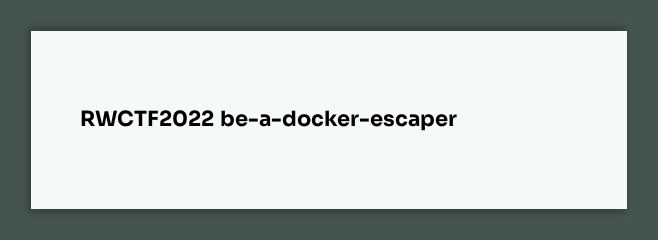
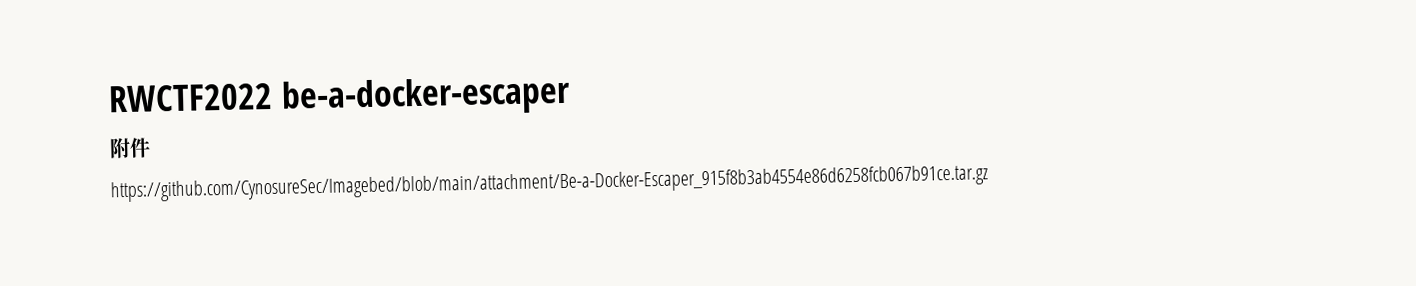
(457, 120) none -> [109,137,151,159] [110,164,988,203] // 附件 // https://github.com/CynosureSec/Imagebed/blob/main/attachment/Be-a-Docker-Escaper_915f8b3ab4554e86d6258fcb067b91ce.tar.gz

